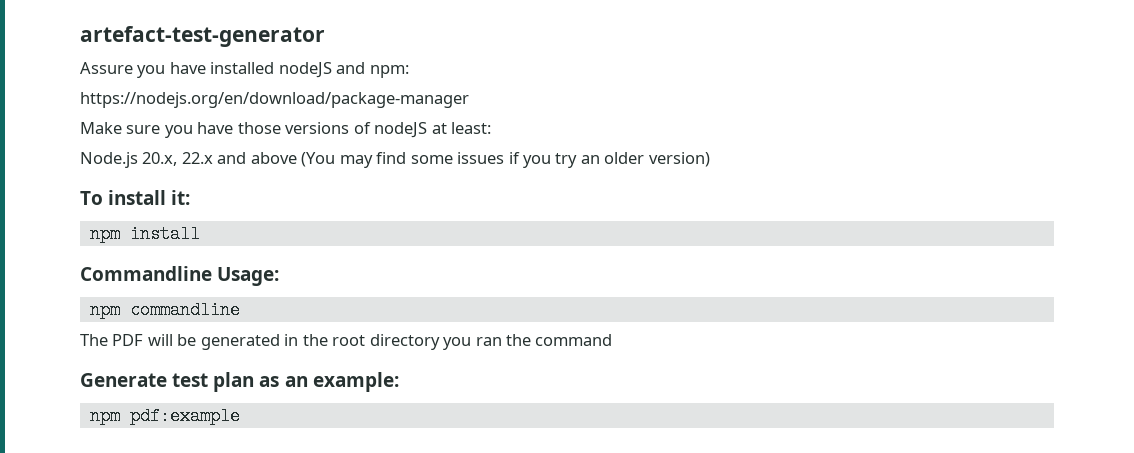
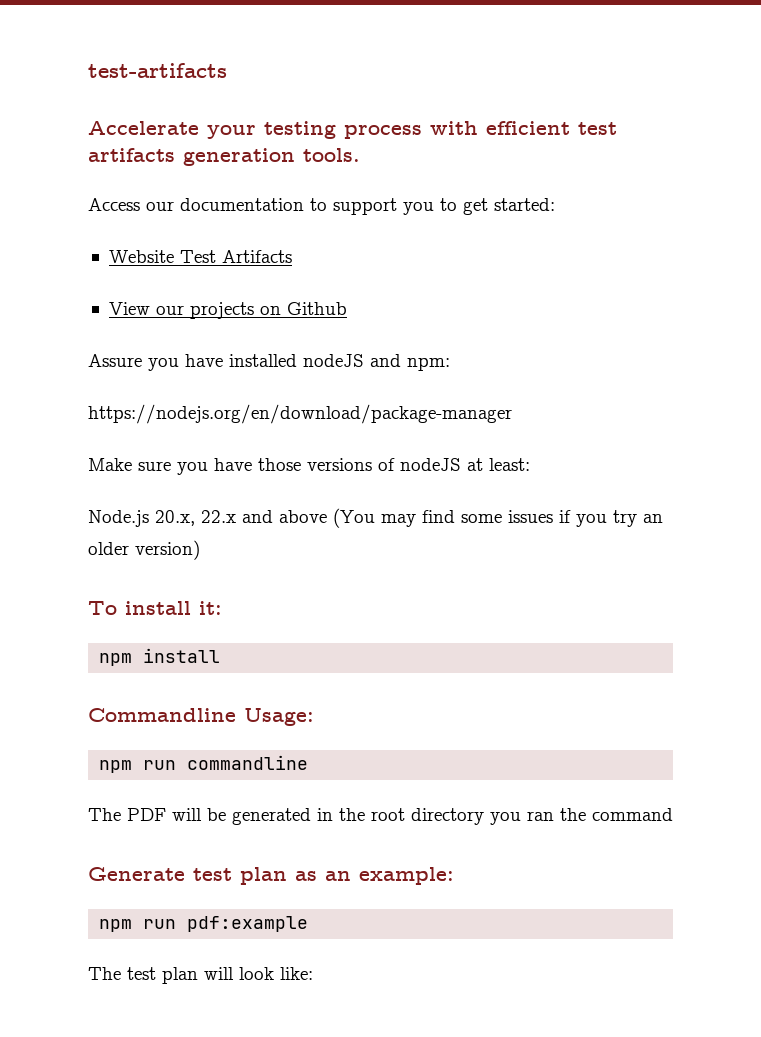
[80,26,325,47] artefact-test-generator -> [88,63,227,78] [88,121,617,139] [88,148,360,166] [88,198,555,215] [108,250,292,263] [108,302,347,319] test-artifacts // Accelerate your testing process with efficient test artifacts generation tools. // Access our documentation to support you to get started: // Website Test Artifacts // View our projects on Github
(120, 310) none -> [143,760,177,770] run
(120, 416) none -> [143,919,177,929] run
(240, 416) none -> [88,967,313,984] // The test plan will look like:

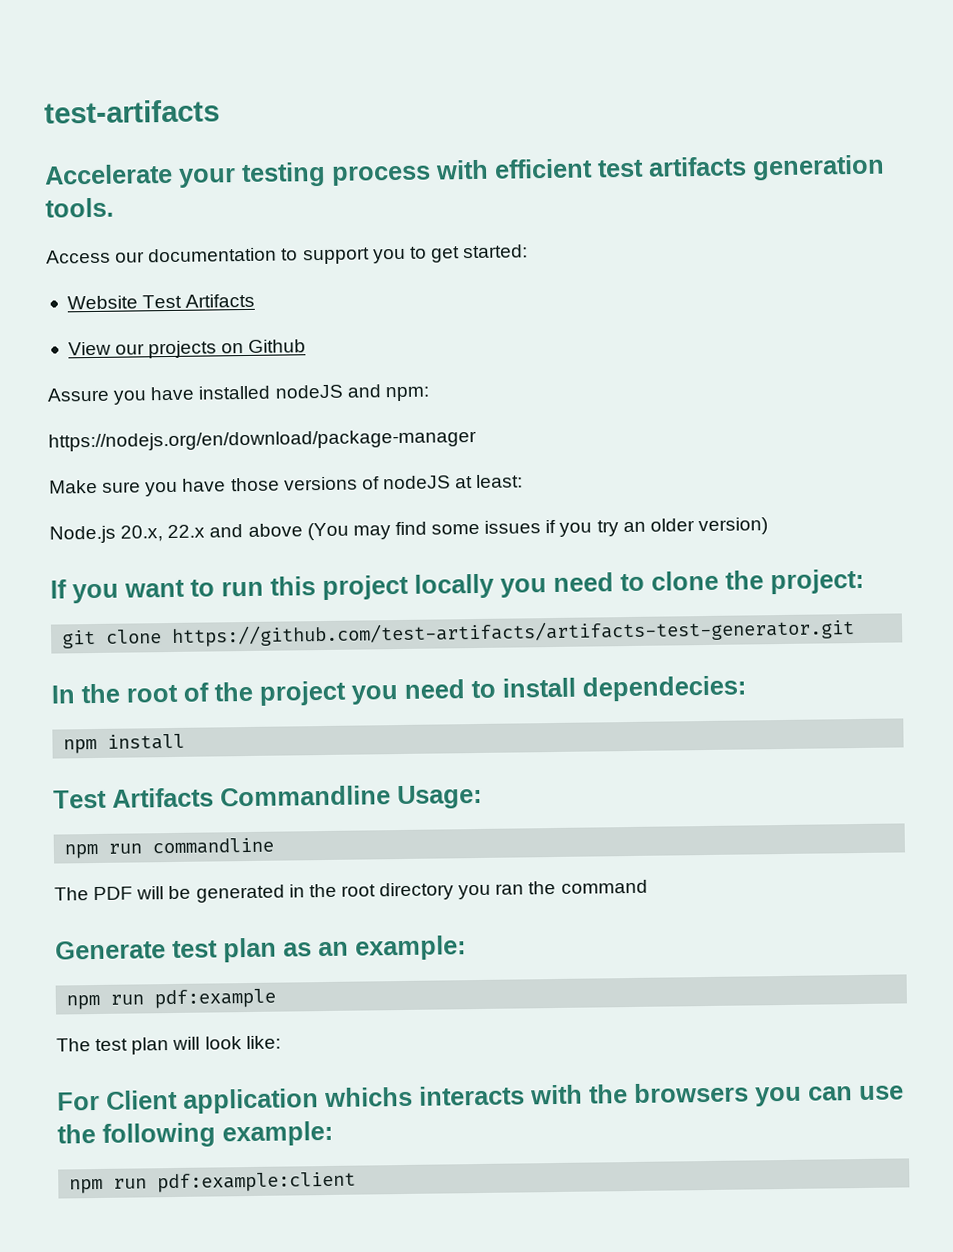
[88,601,222,615] To install it: -> [50,568,864,604] [62,618,856,649] [51,675,746,706] If you want to run this project locally you need to clone the project: // git clone https://github.com/test-artifacts/artifacts-test-generator.git // In the root of the project you need to install dependecies:
(221, 655) none -> [53,787,214,809] Test Artifacts
(313, 973) none -> [57,1082,904,1114] [57,1120,333,1148] [69,1171,357,1194] // For Client application whichs interacts with the browsers you can use the following example: // npm run pdf:example:client

